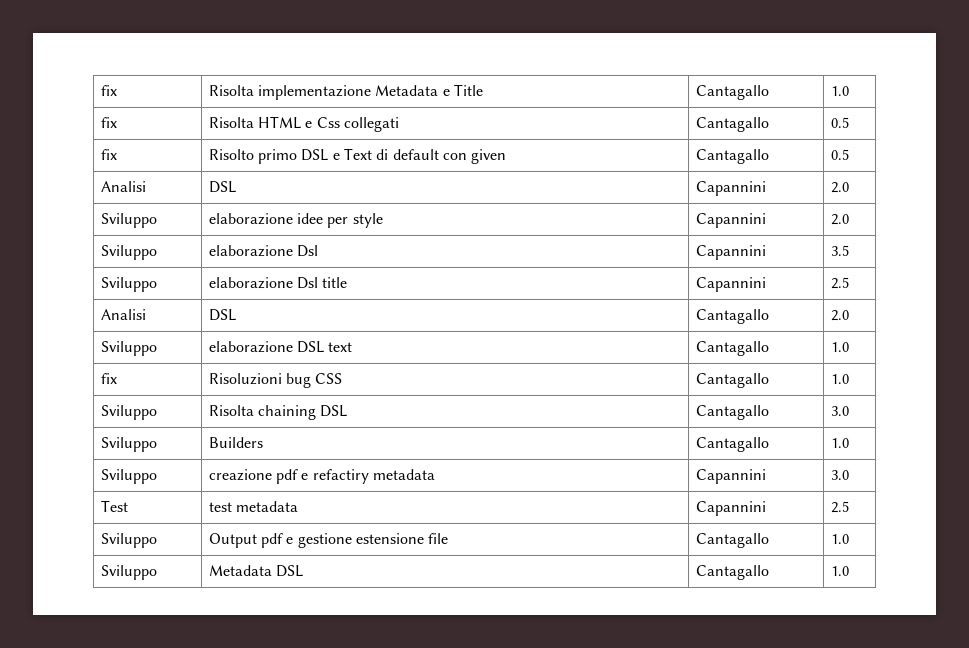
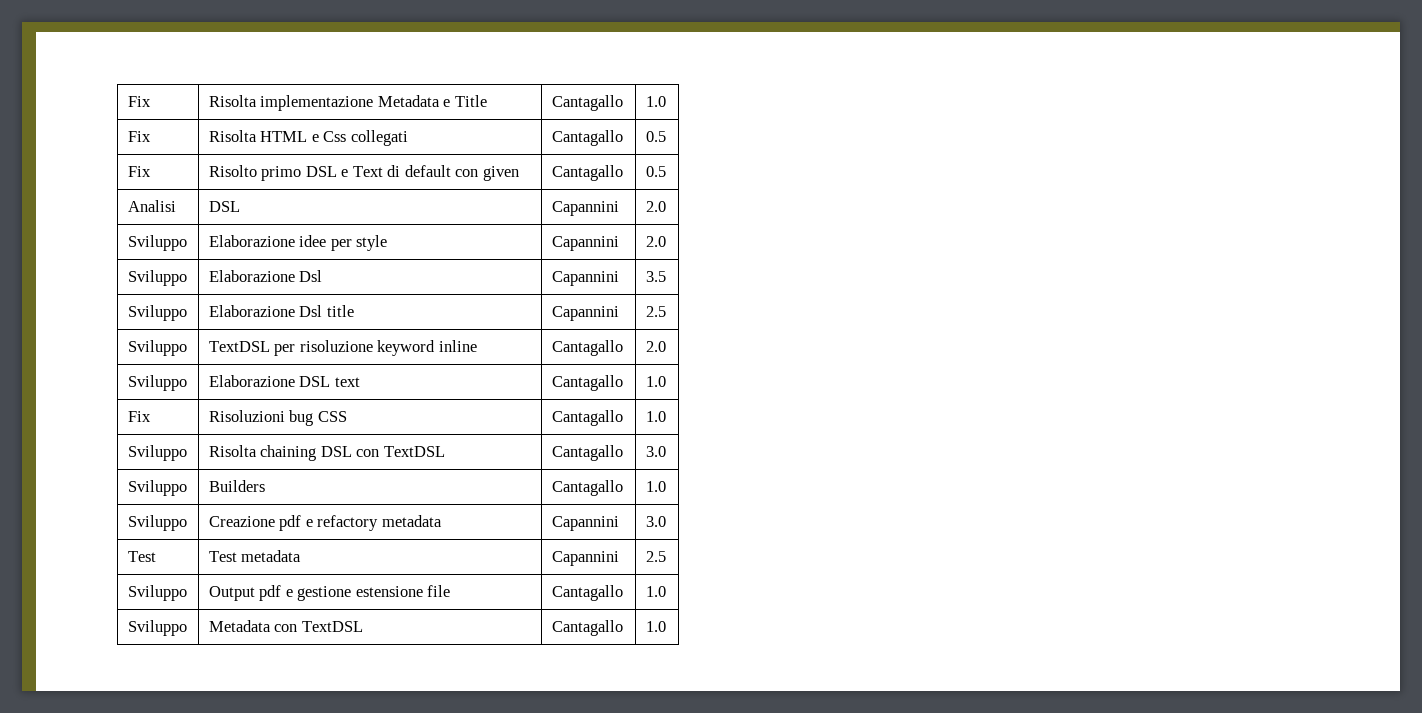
[100,85,117,96] fix -> [127,96,151,107] Fix
[100,117,117,128] fix -> [127,131,151,142] Fix
[100,149,117,160] fix -> [127,166,151,177] Fix
[208,213,293,225] elaborazione -> [208,235,295,247] Elaborazione
[208,245,293,257] elaborazione -> [208,270,295,282] Elaborazione
[208,277,293,289] elaborazione -> [208,305,295,317] Elaborazione
[100,309,146,320] [208,309,236,321] Analisi | DSL -> [127,340,187,356] [208,340,477,356] Sviluppo | TextDSL per risoluzione keyword inline
[208,341,293,353] elaborazione -> [208,375,295,387] Elaborazione
[100,373,117,384] fix -> [127,411,151,422] Fix
(348, 411) none -> [356,446,445,457] con TextDSL
[208,469,369,484] creazione pdf e refactiry -> [208,515,379,531] Creazione pdf e refactory
[208,502,232,512] test -> [208,551,237,562] Test
[276,565,304,577] DSL -> [274,621,363,632] con TextDSL

